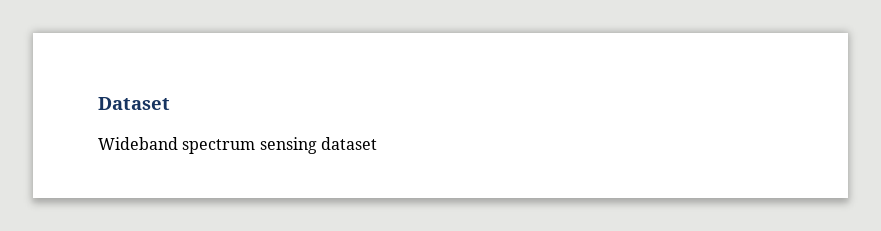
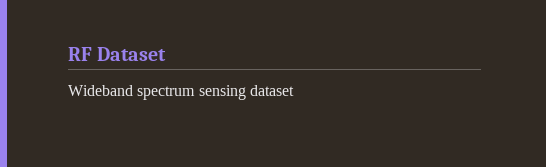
(98, 103) none -> [68,47,92,61] RF

